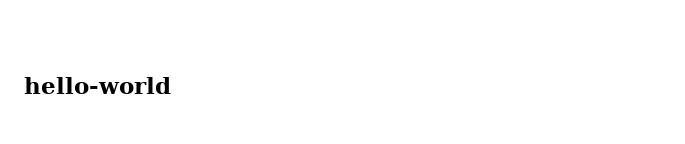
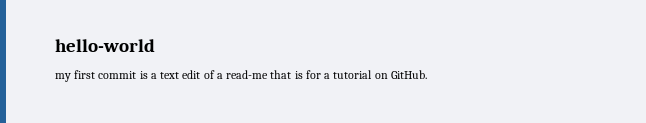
(171, 85) none -> [55,70,427,82] // my first commit is a text edit of a read-me that is for a tutorial on GitHub.

